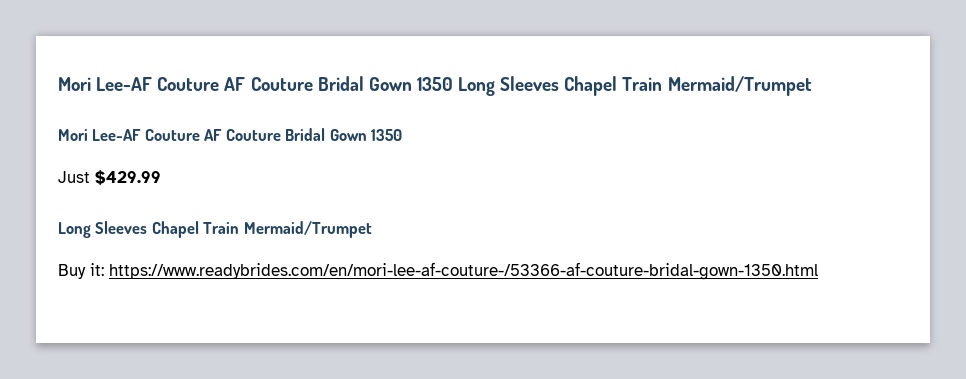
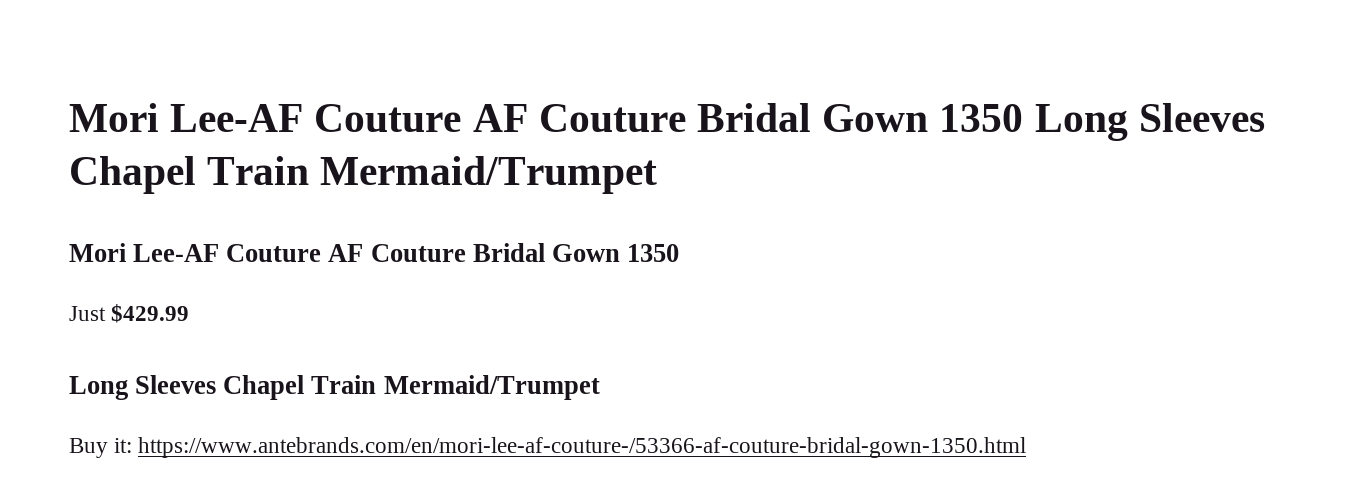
[109,262,818,280] https://www.readybrides.com/en/mori-lee-af-couture-/53366-af-couture-bridal-gown-1350.html -> [138,437,1027,458] https://www.antebrands.com/en/mori-lee-af-couture-/53366-af-couture-bridal-gown-1350.html

